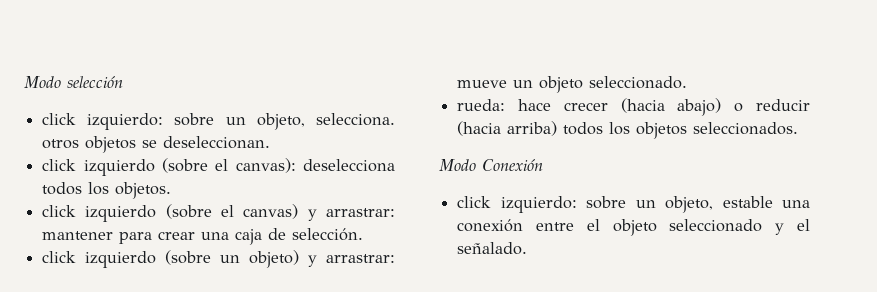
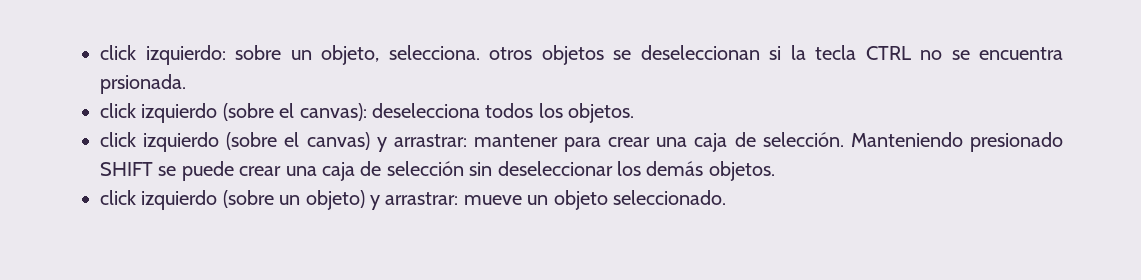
[24,76,123,88] Modo selección // -> (100, 52) none
[163,136,271,149] deseleccionan. -> [640,45,1063,60] [100,74,186,94] deseleccionan si la tecla CTRL no se encuentra prsionada.
(364, 234) none -> [850,132,1063,152] [100,161,775,181] Manteniendo presionado SHIFT se puede crear una caja de selección sin deseleccionar los demás objetos.
[457,98,810,116] [457,121,799,139] [439,159,543,171] [457,196,810,213] [457,219,810,236] [457,242,528,255] // rueda: hace crecer (hacia abajo) o reducir (hacia arriba) todos los objetos seleccionados. // Modo Conexión // click izquierdo: sobre un objeto, estable una conexión entre el objeto seleccionado y el señalado. -> (726, 197) none

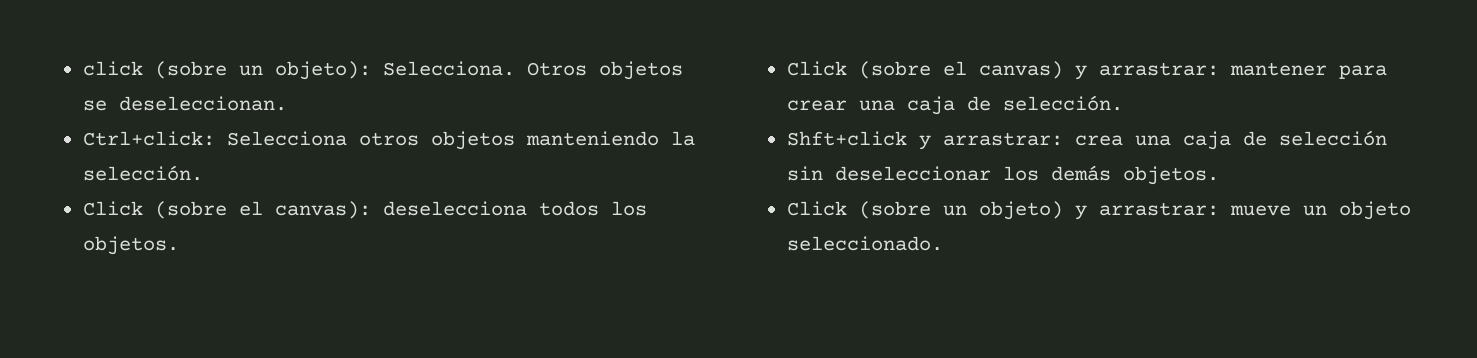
[100,45,1063,65] [100,74,186,94] [100,103,218,123] click izquierdo: sobre un objeto, selecciona. otros objetos se deseleccionan si la tecla CTRL no se encuentra prsionada. // click izquierdo -> [82,61,683,80] [82,96,287,111] [82,131,695,150] [82,165,203,181] [82,201,143,216] click (sobre un objeto): Selecciona. Otros objetos se deseleccionan. // Ctrl+click: Selecciona otros objetos manteniendo la selección. // Click
[100,132,220,152] click izquierdo -> [786,61,847,76] Click
[850,132,1063,152] [100,161,282,181] Manteniendo presionado SHIFT se puede crear -> [786,131,1123,150] // Shft+click y arrastrar: crea
[100,190,218,210] click izquierdo -> [786,201,847,216] Click

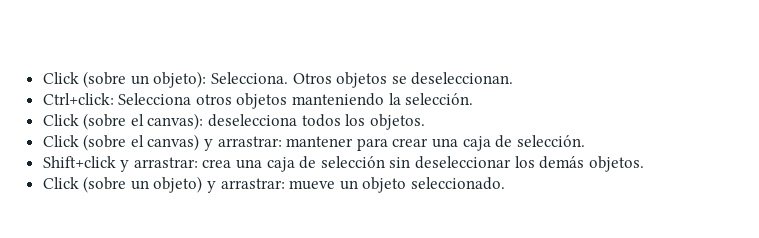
[82,61,143,76] click -> [42,72,79,84] Click
[786,131,907,146] Shft+click -> [42,156,116,168] Shift+click

